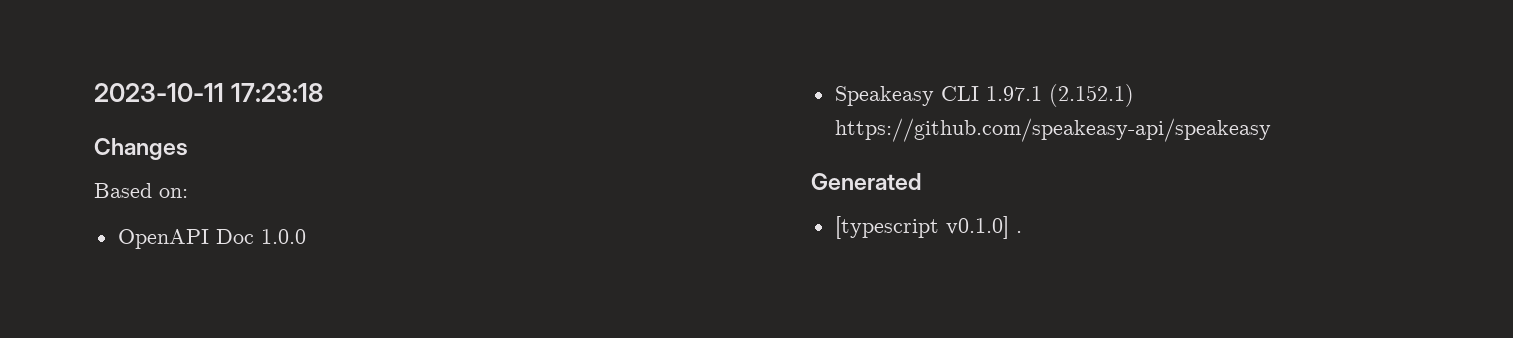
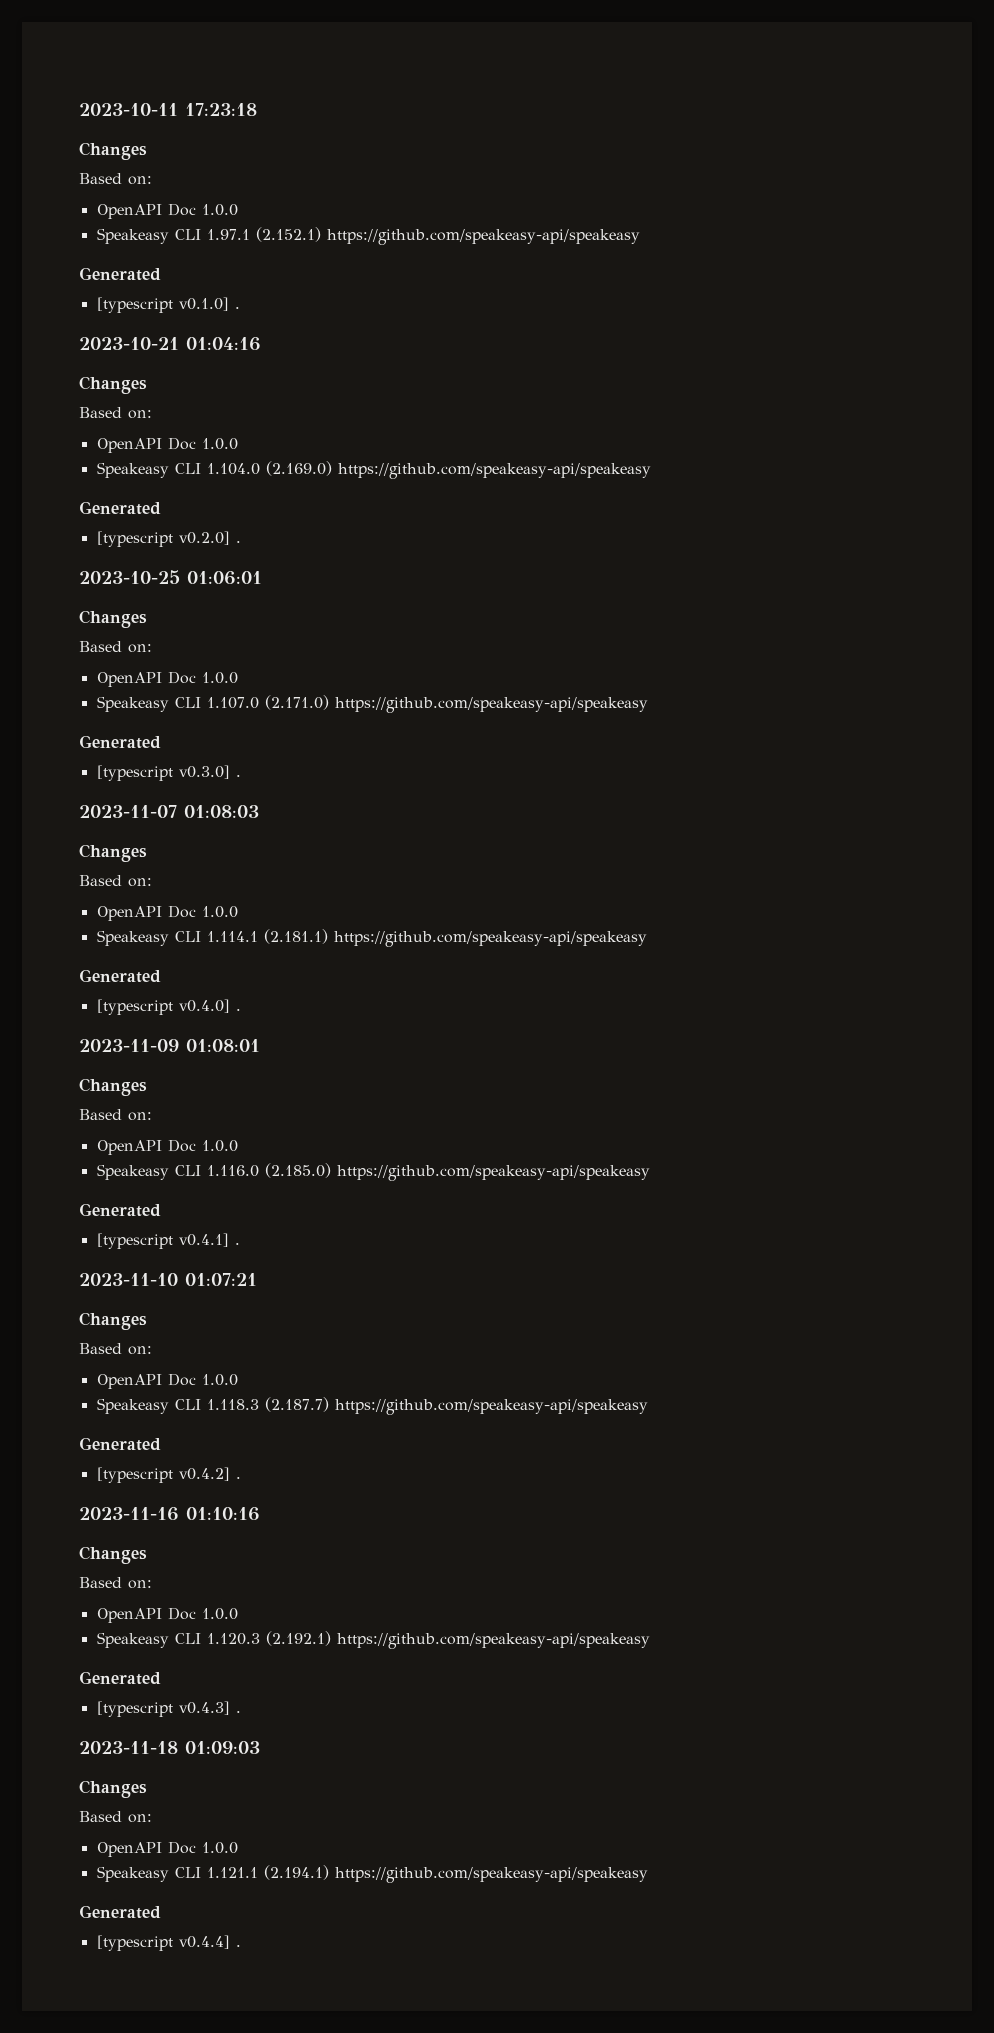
(1022, 232) none -> [79,337,261,351] [79,376,147,394] [79,407,152,419] [96,437,238,453] [96,461,651,479] [79,501,161,515] [96,531,241,547] [79,570,262,585] [79,610,147,628] [79,641,152,653] [96,671,238,687] [96,695,648,713] [79,735,161,749] [96,765,241,781] [79,805,259,818] [79,844,147,862] [79,875,152,887] [96,905,238,921] [96,929,647,947] [79,969,161,983] [96,999,241,1015] [79,1039,260,1052] [79,1078,147,1096] [79,1109,152,1121] [96,1139,238,1155] [96,1163,650,1181] [79,1203,161,1217] [96,1233,240,1249] [79,1273,257,1286] [79,1312,147,1330] [79,1343,152,1355] [96,1373,238,1389] [96,1397,648,1415] [79,1437,161,1451] [96,1467,241,1483] [79,1507,260,1521] [79,1546,147,1564] [79,1577,152,1589] [96,1607,238,1623] [96,1631,650,1649] [79,1671,161,1685] [96,1701,241,1717] [79,1741,260,1754] [79,1780,147,1798] [79,1811,152,1823] [96,1841,238,1857] [96,1865,648,1883] [79,1905,161,1919] [96,1935,241,1951] // 2023-10-21 01:04:16 // Changes // Based on: // OpenAPI Doc 1.0.0 // Speakeasy CLI 1.104.0 (2.169.0) https://github.com/speakeasy-api/speakeasy // Generated // [typescript v0.2.0] . // 2023-10-25 01:06:01 // Changes // Based on: // OpenAPI Doc 1.0.0 // Speakeasy CLI 1.107.0 (2.171.0) https://github.com/speakeasy-api/speakeasy // Generated // [typescript v0.3.0] . // 2023-11-07 01:08:03 // Changes // Based on: // OpenAPI Doc 1.0.0 // Speakeasy CLI 1.114.1 (2.181.1) https://github.com/speakeasy-api/speakeasy // Generated // [typescript v0.4.0] . // 2023-11-09 01:08:01 // Changes // Based on: // OpenAPI Doc 1.0.0 // Speakeasy CLI 1.116.0 (2.185.0) https://github.com/speakeasy-api/speakeasy // Generated // [typescript v0.4.1] . // 2023-11-10 01:07:21 // Changes // Based on: // OpenAPI Doc 1.0.0 // Speakeasy CLI 1.118.3 (2.187.7) https://github.com/speakeasy-api/speakeasy // Generated // [typescript v0.4.2] . // 2023-11-16 01:10:16 // Changes // Based on: // OpenAPI Doc 1.0.0 // Speakeasy CLI 1.120.3 (2.192.1) https://github.com/speakeasy-api/speakeasy // Generated // [typescript v0.4.3] . // 2023-11-18 01:09:03 // Changes // Based on: // OpenAPI Doc 1.0.0 // Speakeasy CLI 1.121.1 (2.194.1) https://github.com/speakeasy-api/speakeasy // Generated // [typescript v0.4.4] .

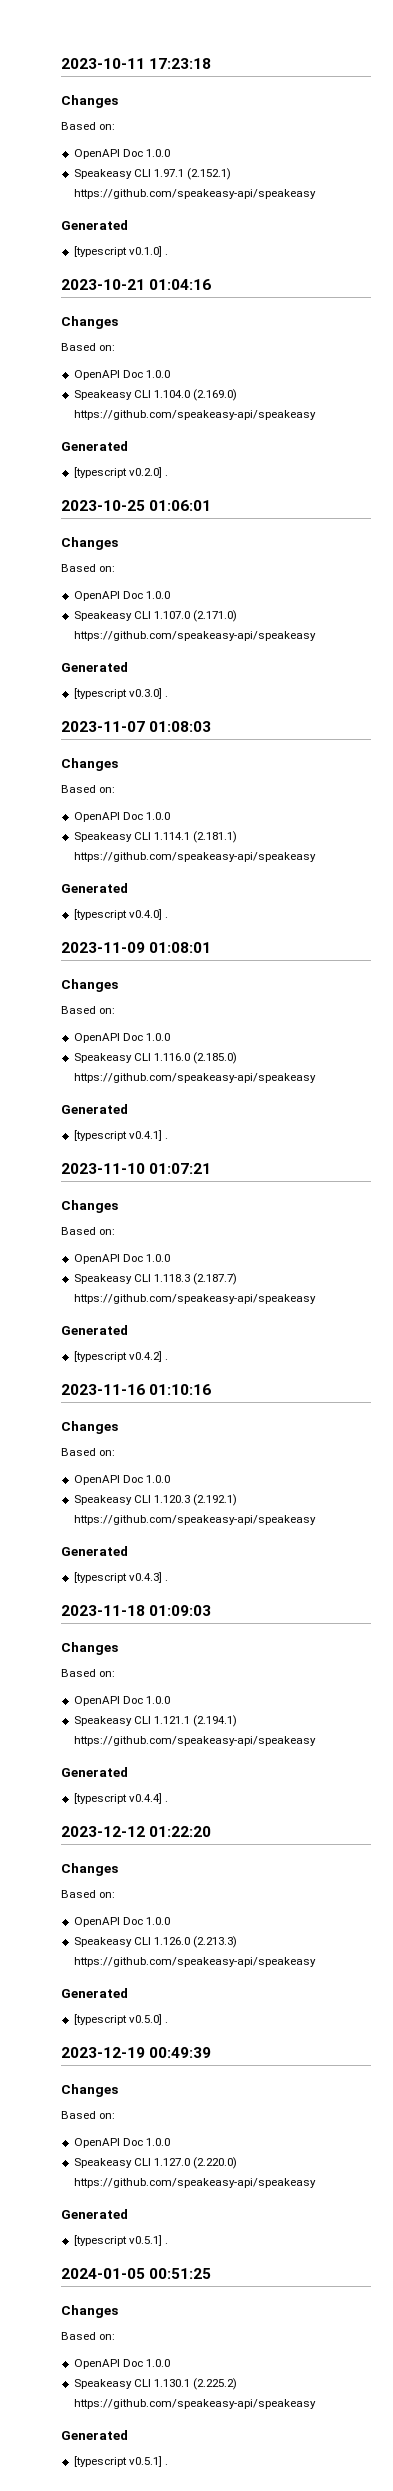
(241, 1945) none -> [61,1826,212,1837] [61,1863,118,1876] [61,1890,116,1898] [73,1917,170,1927] [73,1936,237,1948] [73,1957,316,1967] [61,1988,128,1998] [73,2014,168,2025] [61,2047,212,2058] [61,2084,118,2097] [61,2111,116,2119] [73,2138,170,2148] [73,2157,237,2169] [73,2178,316,2188] [61,2209,128,2219] [73,2235,168,2246] [61,2268,212,2279] [61,2305,118,2318] [61,2332,116,2340] [73,2359,170,2369] [73,2378,237,2390] [73,2399,316,2409] [61,2430,128,2440] [73,2456,168,2467] // 2023-12-12 01:22:20 // Changes // Based on: // OpenAPI Doc 1.0.0 // Speakeasy CLI 1.126.0 (2.213.3) https://github.com/speakeasy-api/speakeasy // Generated // [typescript v0.5.0] . // 2023-12-19 00:49:39 // Changes // Based on: // OpenAPI Doc 1.0.0 // Speakeasy CLI 1.127.0 (2.220.0) https://github.com/speakeasy-api/speakeasy // Generated // [typescript v0.5.1] . // 2024-01-05 00:51:25 // Changes // Based on: // OpenAPI Doc 1.0.0 // Speakeasy CLI 1.130.1 (2.225.2) https://github.com/speakeasy-api/speakeasy // Generated // [typescript v0.5.1] .

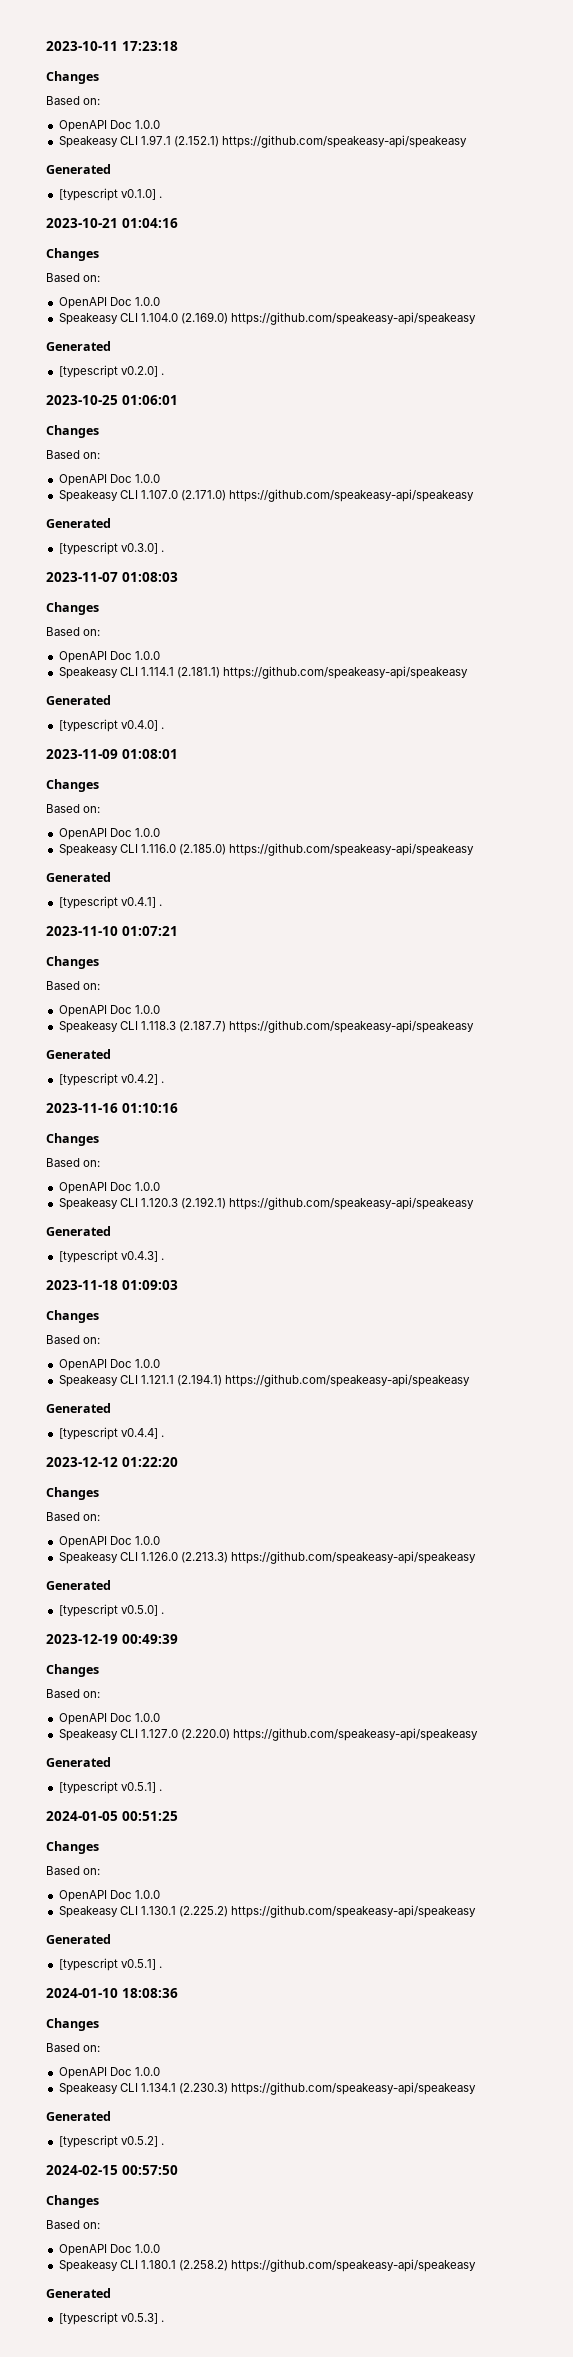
(168, 2464) none -> [46,1988,178,1998] [46,2018,99,2031] [46,2043,101,2052] [58,2067,160,2079] [58,2082,477,2095] [46,2111,111,2121] [58,2135,164,2148] [46,2165,178,2175] [46,2195,99,2208] [46,2220,101,2229] [58,2244,160,2256] [58,2259,477,2272] [46,2288,111,2298] [58,2312,164,2325] // 2024-01-10 18:08:36 // Changes // Based on: // OpenAPI Doc 1.0.0 // Speakeasy CLI 1.134.1 (2.230.3) https://github.com/speakeasy-api/speakeasy // Generated // [typescript v0.5.2] . // 2024-02-15 00:57:50 // Changes // Based on: // OpenAPI Doc 1.0.0 // Speakeasy CLI 1.180.1 (2.258.2) https://github.com/speakeasy-api/speakeasy // Generated // [typescript v0.5.3] .

